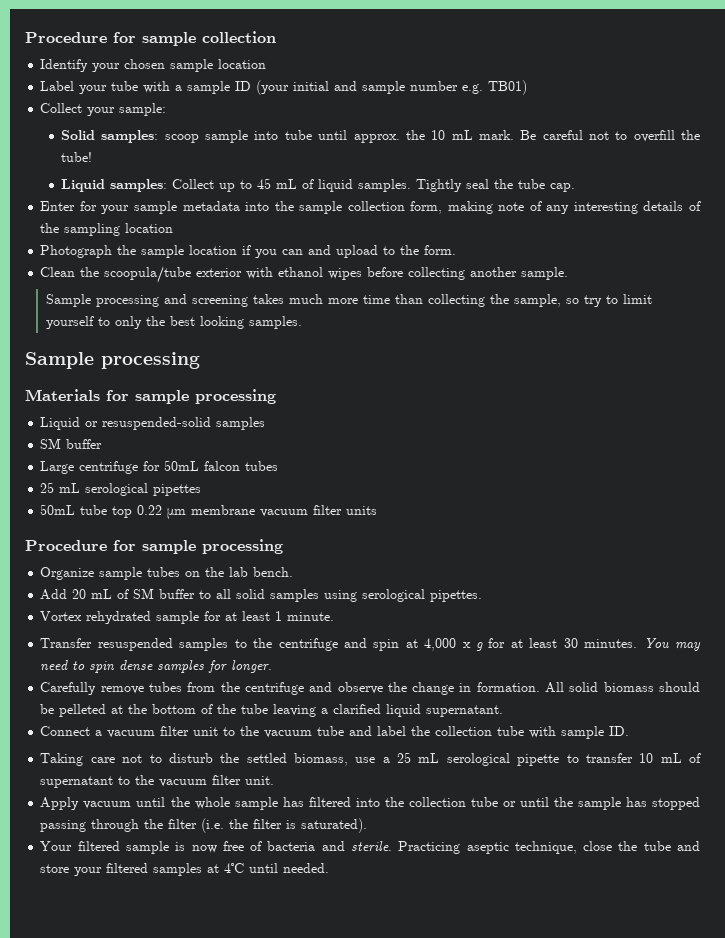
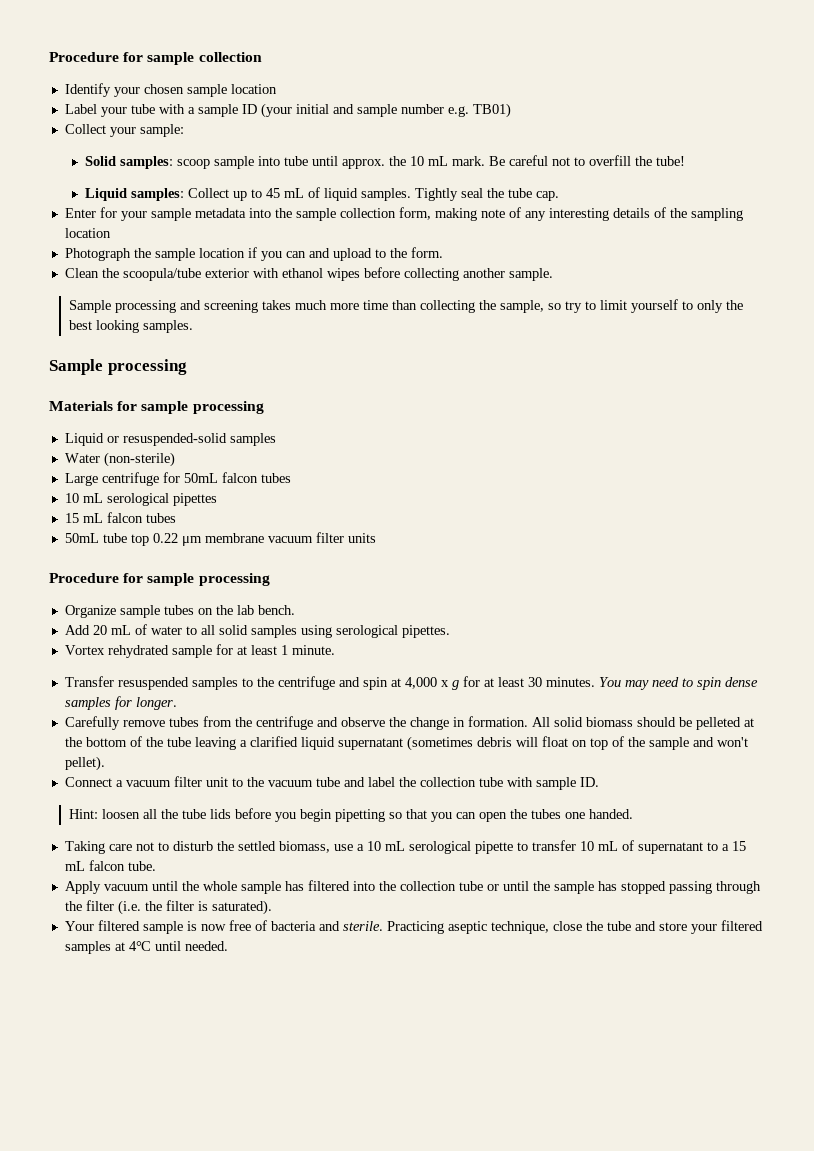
[40,438,103,449] SM buffer -> [64,452,175,467] Water (non-sterile)
[40,482,55,493] 25 -> [64,493,79,503] 10
(202, 490) none -> [64,512,176,523] // 15 mL falcon tubes
[133,588,196,599] SM buffer -> [150,626,182,635] water
[426,705,504,717] supernatant. -> [337,736,748,751] [64,756,105,771] supernatant (sometimes debris will float on top of the sample and won't pellet).
(630, 731) none -> [69,808,634,822] // Hint: loosen all the tube lids before you begin pipetting so that you can open the tubes one handed.
[397,752,412,763] 25 -> [366,841,381,851] 10
[135,775,275,787] the vacuum filter unit. -> [721,841,746,851] [64,860,156,871] a 15 mL falcon tube.

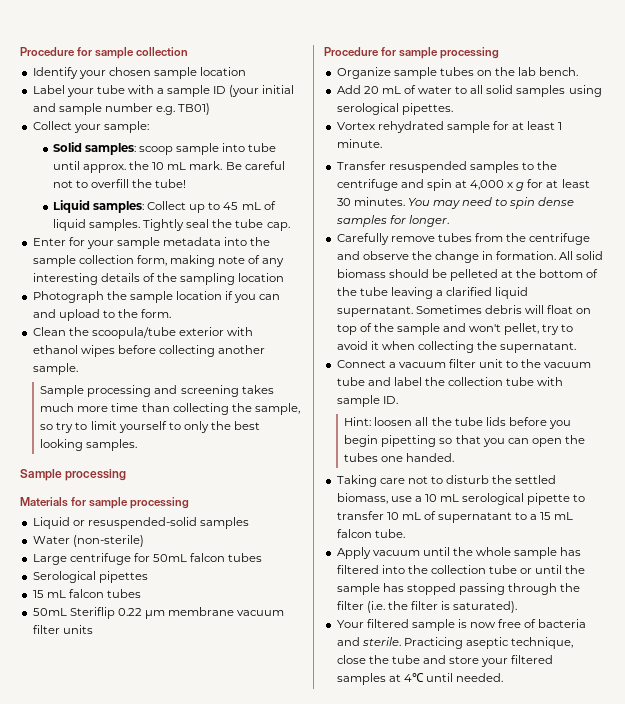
[64,493,169,506] 10 mL serological -> [32,571,96,583] Serological
[102,533,149,546] tube top -> [69,607,115,619] Steriflip
[337,736,473,751] supernatant (sometimes -> [336,305,482,317] supernatant. Sometimes
[64,756,105,771] pellet). -> [504,323,574,335] [336,341,577,353] pellet, try to avoid it when collecting the supernatant.

